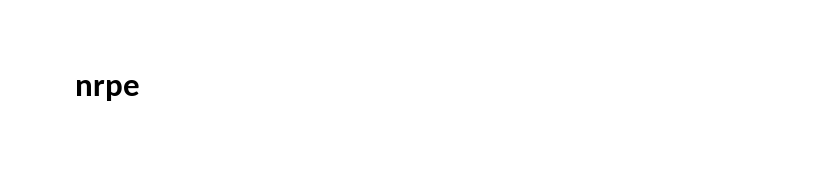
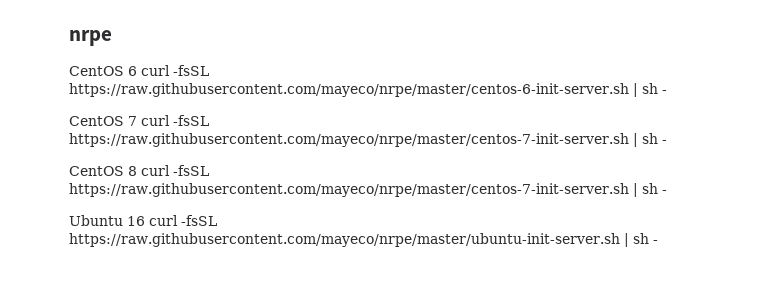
(140, 90) none -> [69,65,209,76] [69,83,667,97] [69,115,209,126] [69,133,667,147] [69,165,209,176] [69,183,667,197] [69,215,217,226] [69,233,658,247] // CentOS 6 curl -fsSL https://raw.githubusercontent.com/mayeco/nrpe/master/centos-6-init-server.sh | sh - // CentOS 7 curl -fsSL https://raw.githubusercontent.com/mayeco/nrpe/master/centos-7-init-server.sh | sh - // CentOS 8 curl -fsSL https://raw.githubusercontent.com/mayeco/nrpe/master/centos-7-init-server.sh | sh - // Ubuntu 16 curl -fsSL https://raw.githubusercontent.com/mayeco/nrpe/master/ubuntu-init-server.sh | sh -

